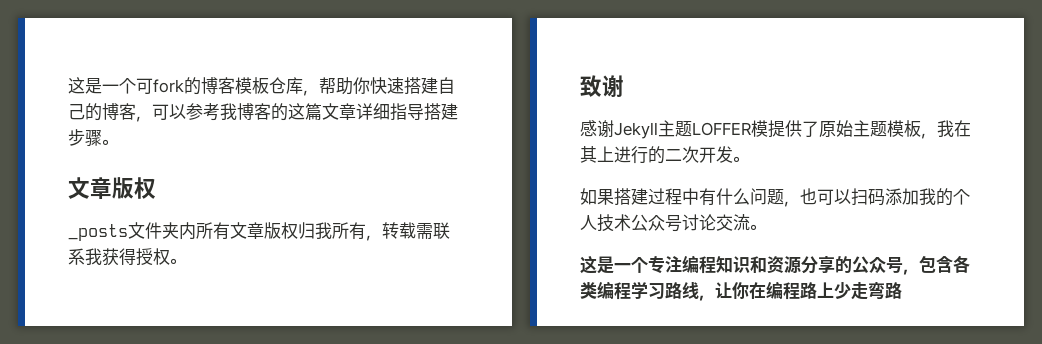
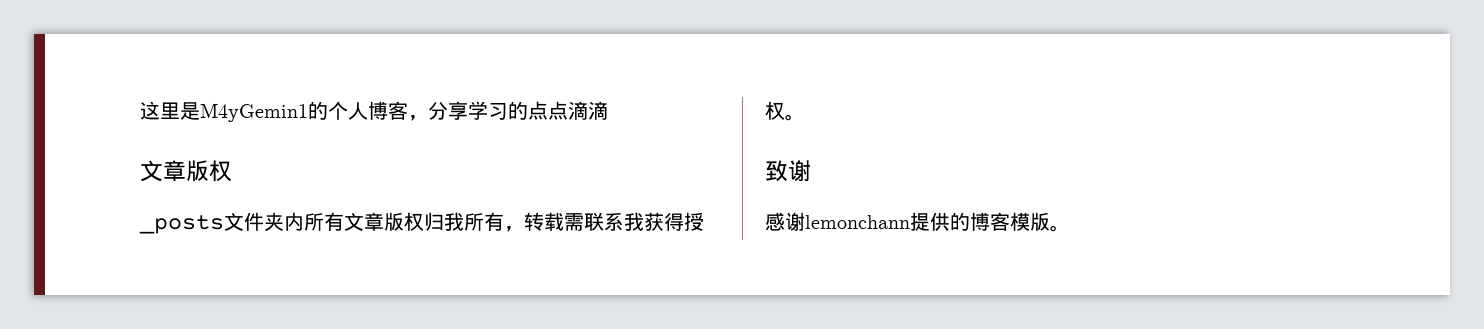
[68,77,455,96] [68,103,458,122] [68,129,118,147] 这是一个可fork的博客模板仓库，帮助你快速搭建自己的博客，可以参考我博客的这篇文章详细指导搭建步骤。 -> [140,101,608,122] 这里是M4yGemin1的个人博客，分享学习的点点滴滴
[614,120,971,139] [580,146,749,164] [580,188,970,207] [580,214,766,232] [580,255,970,275] [580,281,902,301] Jekyll主题LOFFER模提供了原始主题模板，我在其上进行的二次开发。 // 如果搭建过程中有什么问题，也可以扫码添加我的个人技术公众号讨论交流。 // 这是一个专注编程知识和资源分享的公众号，包含各类编程学习路线，让你在编程路上少走弯路 -> [805,212,1070,232] lemonchann提供的博客模版。

